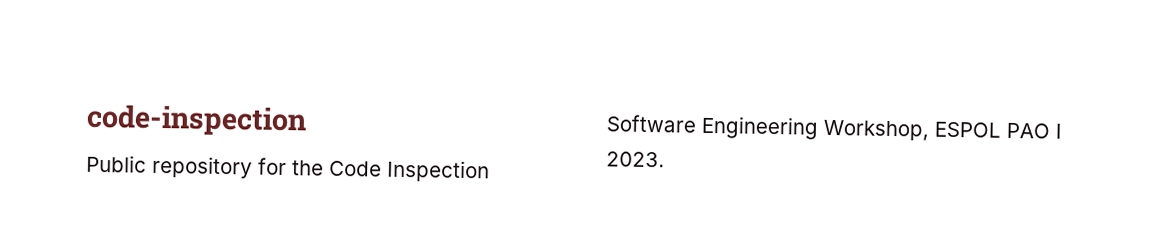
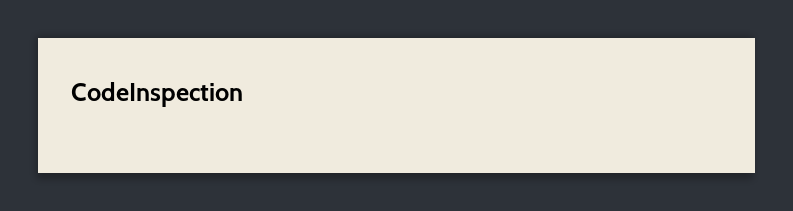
[86,103,307,137] [86,154,490,183] [606,114,1062,141] [606,151,665,168] code-inspection // Public repository for the Code Inspection Software Engineering Workshop, ESPOL PAO I 2023. -> [71,82,243,107] CodeInspection

